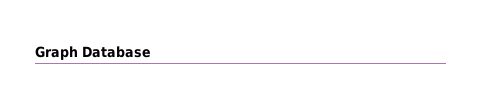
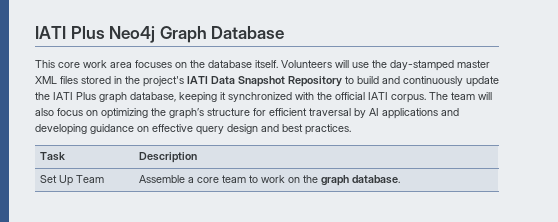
(35, 53) none -> [35,26,156,43] IATI Plus Neo4j
(151, 52) none -> [35,60,490,71] [35,76,499,87] [35,92,492,103] [35,108,459,119] [35,124,351,135] [40,152,66,161] [139,152,198,163] [40,175,105,186] [139,175,401,186] // This core work area focuses on the database itself. Volunteers will use the day-stamped master XML files stored in the project's IATI Data Snapshot Repository to build and continuously update the IATI Plus graph database, keeping it synchronized with the official IATI corpus. The team will also focus on optimizing the graph’s structure for efficient traversal by AI applications and developing guidance on effective query design and best practices. // Task | Description // Set Up Team | Assemble a core team to work on the graph database.

